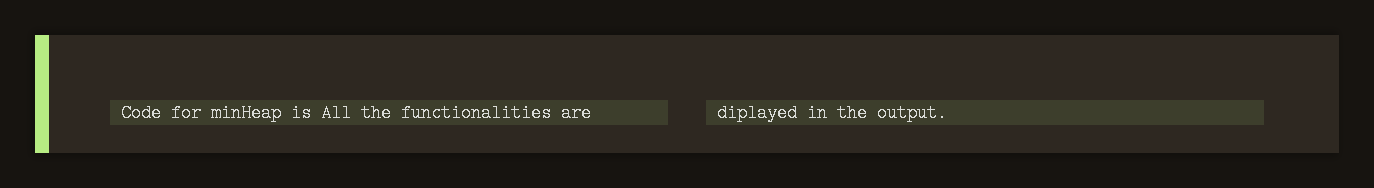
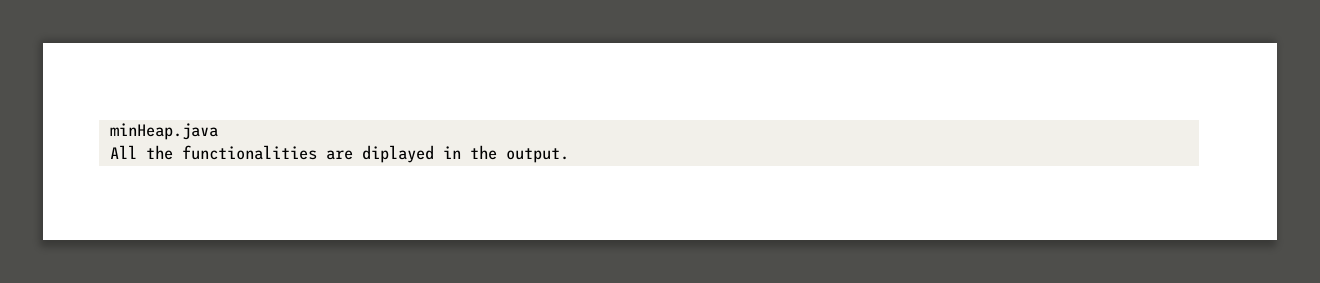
[120,104,311,122] Code for minHeap is -> [110,123,219,140] minHeap.java //

